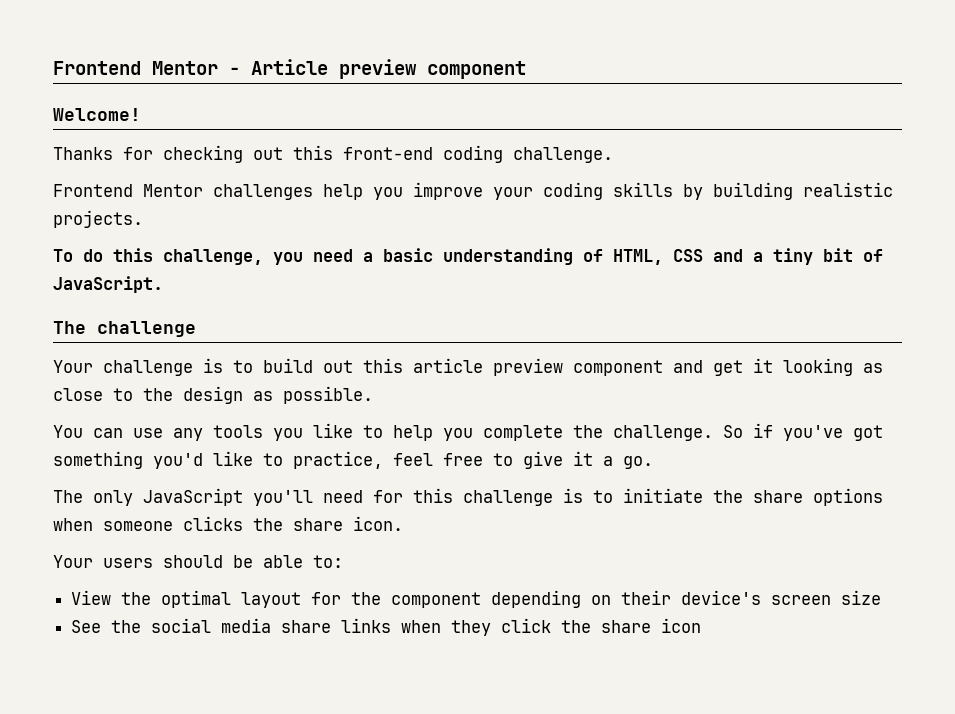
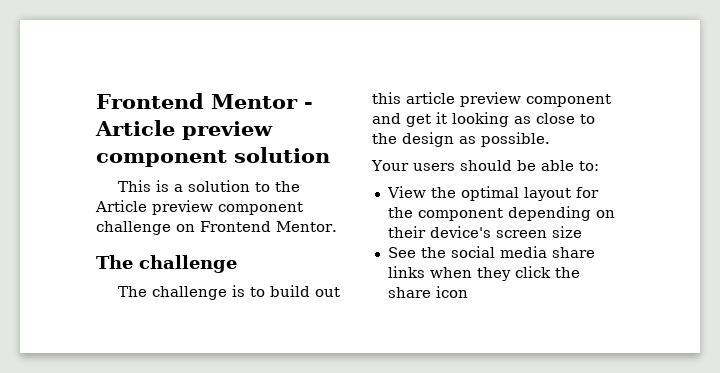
[53,108,141,121] [53,145,613,163] [53,182,893,200] [53,210,143,228] [53,248,883,265] [53,276,163,293] // Welcome! // Thanks for checking out this front-end coding challenge. // Frontend Mentor challenges help you improve your coding skills by building realistic projects. // To do this challenge, you need a basic understanding of HTML, CSS and a tiny bit of JavaScript. -> [234,147,330,163] [118,180,301,192] [95,200,303,215] [96,221,337,235] solution // This is a solution to the Article preview component challenge on Frontend Mentor.
[53,360,93,373] Your -> [118,286,148,297] The
[53,423,883,441] [53,451,653,469] [53,488,883,506] [53,516,403,531] // You can use any tools you like to help you complete the challenge. So if you've got something you'd like to practice, feel free to give it a go. // The only JavaScript you'll need for this challenge is to initiate the share options when someone clicks the share icon. -> (550, 139) none

